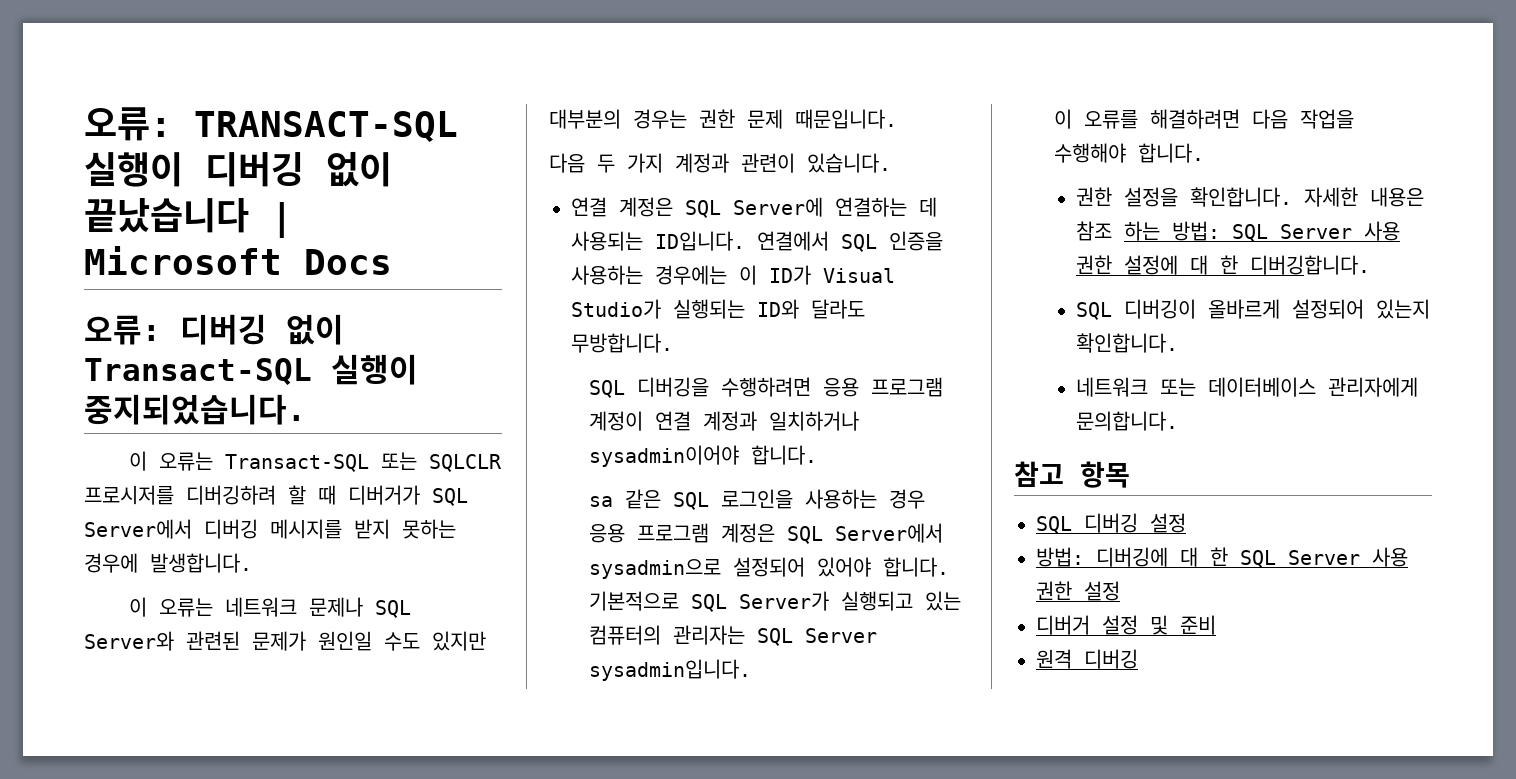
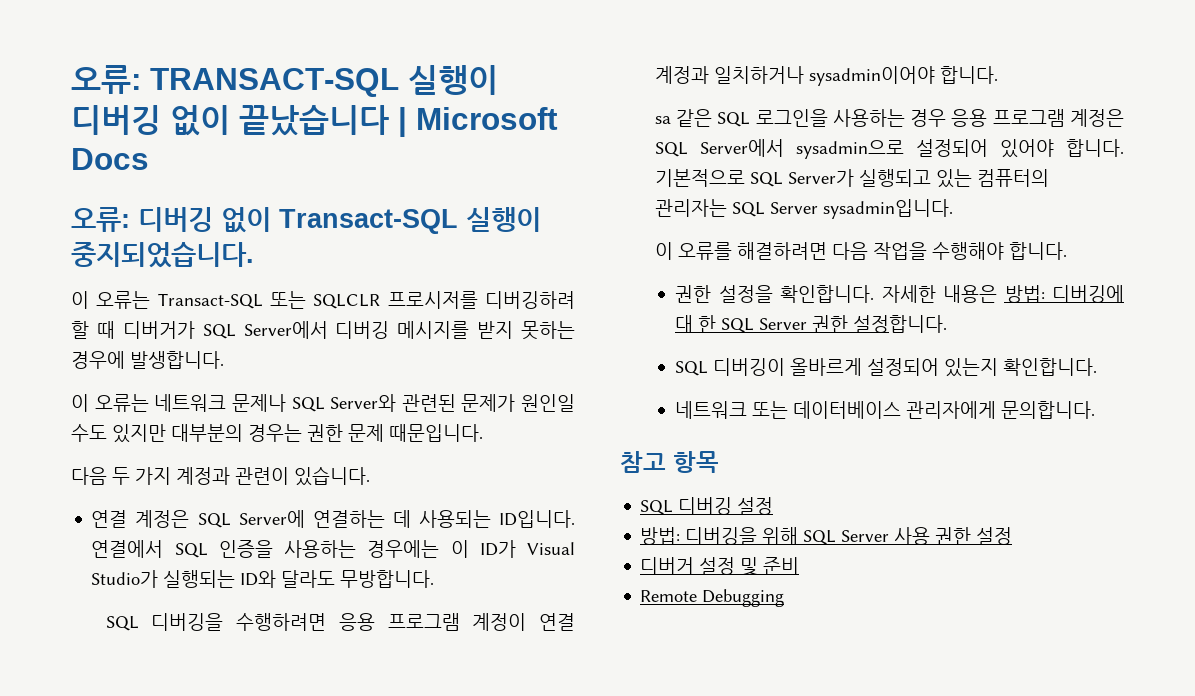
[1075,221,1400,242] [1075,255,1370,275] 참조 하는 방법: SQL Server 사용 권한 설정에 대 한 디버깅합니다. -> [1004,285,1124,303] [674,315,947,333] 방법: 디버깅에 대 한 SQL Server 권한 설정합니다.
[1096,547,1228,567] 디버깅에 대 한 -> [685,527,799,545] 디버깅을 위해
[1036,649,1138,669] 원격 디버깅 -> [640,589,785,607] Remote Debugging

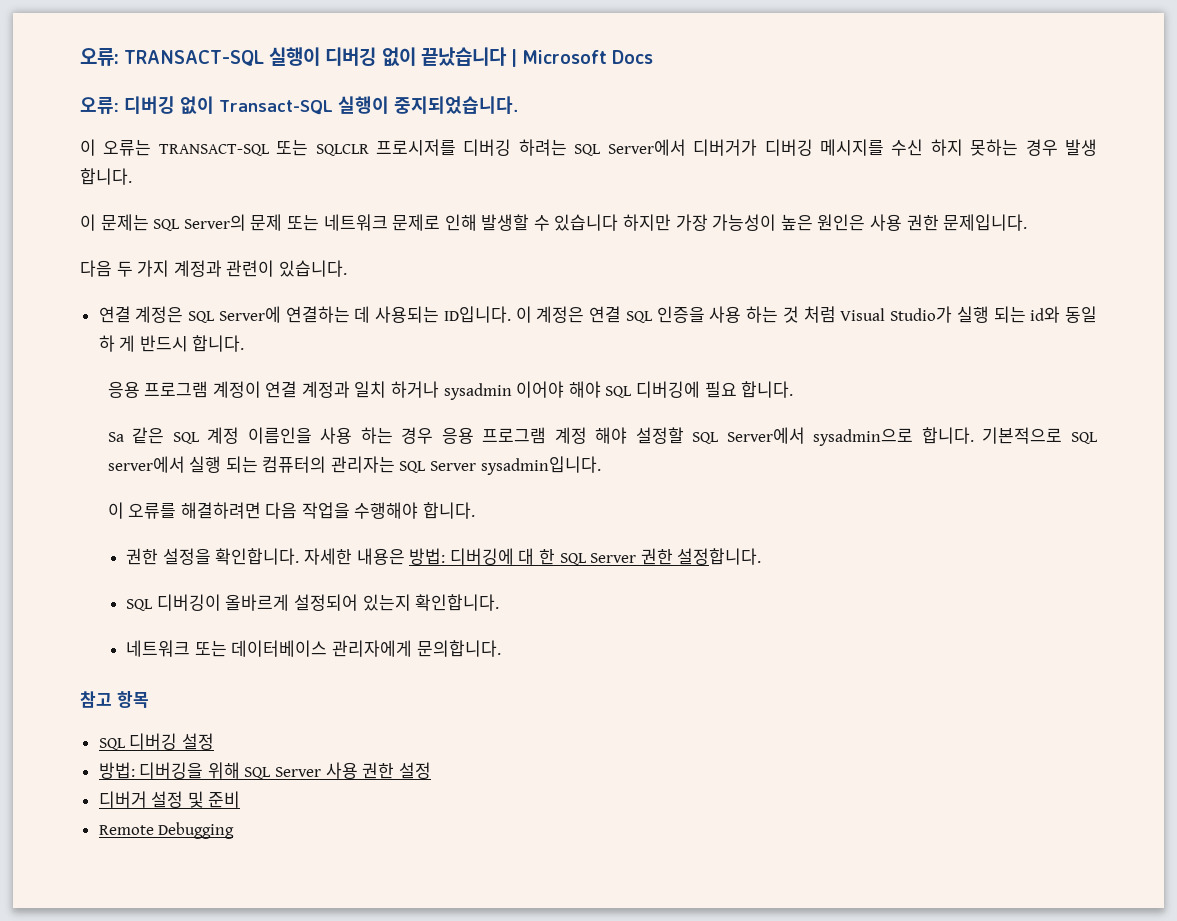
[157,293,263,309] Transact-SQL -> [158,144,270,156] TRANSACT-SQL
[485,291,575,309] [71,321,328,339] 디버깅하려 할 때 디버거가 SQL Server에서 -> [463,139,758,156] 디버깅 하려는 SQL Server에서 디버거가
[477,321,575,340] [71,351,224,369] [71,394,575,412] [71,424,483,443] 받지 못하는 경우에 발생합니다. // 이 오류는 네트워크 문제나 SQL Server와 관련된 문제가 원인일 수도 있지만 대부분의 경우는 권한 문제 때문입니다. -> [891,139,1097,156] [80,168,132,185] [80,214,1028,231] 수신 하지 못하는 경우 발생 합니다. // 이 문제는 SQL Server의 문제 또는 네트워크 문제로 인해 발생할 수 있습니다 하지만 가장 가능성이 높은 원인은 사용 권한 문제입니다.
[91,540,575,558] [91,570,435,588] [105,613,327,631] 연결에서 SQL 인증을 사용하는 경우에는 이 ID가 Visual Studio가 실행되는 ID와 달라도 무방합니다. // SQL 디버깅을 수행하려면 -> [515,306,1098,323] [98,335,245,352] 이 계정은 연결 SQL 인증을 사용 하는 것 처럼 Visual Studio가 실행 되는 id와 동일 하 게 반드시 합니다. //
[713,66,998,86] [654,116,671,124] 일치하거나 sysadmin이어야 합니다. // sa -> [354,381,794,400] [107,432,124,442] 일치 하거나 sysadmin 이어야 해야 SQL 디버깅에 필요 합니다. // Sa
[755,109,1124,127] 로그인을 사용하는 경우 응용 프로그램 계정은 -> [207,427,684,444] 계정 이름인을 사용 하는 경우 응용 프로그램 계정 해야 설정할
[915,139,1054,158] 설정되어 있어야 -> (914, 437) none
[787,169,972,188] Server가 실행되고 있는 -> [107,456,258,473] server에서 실행 되는

